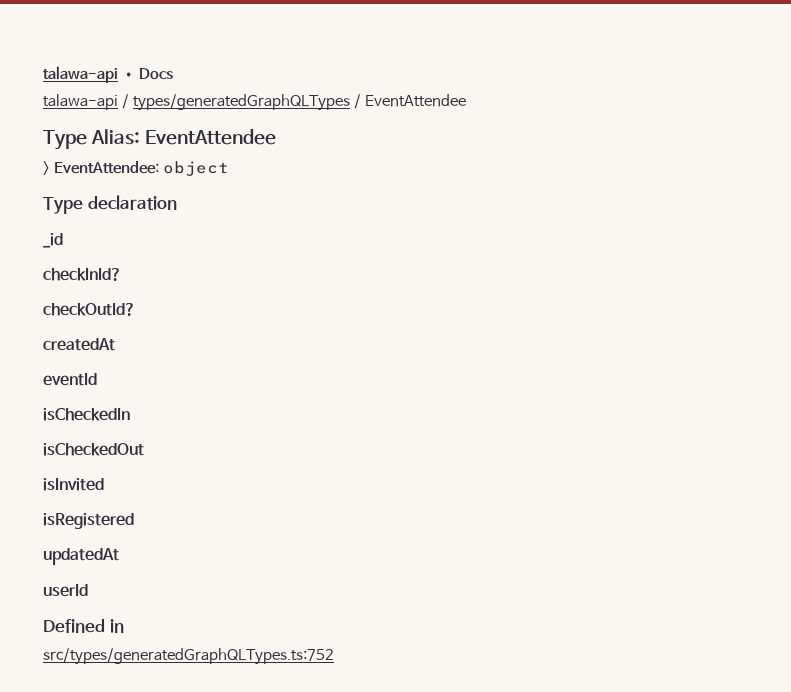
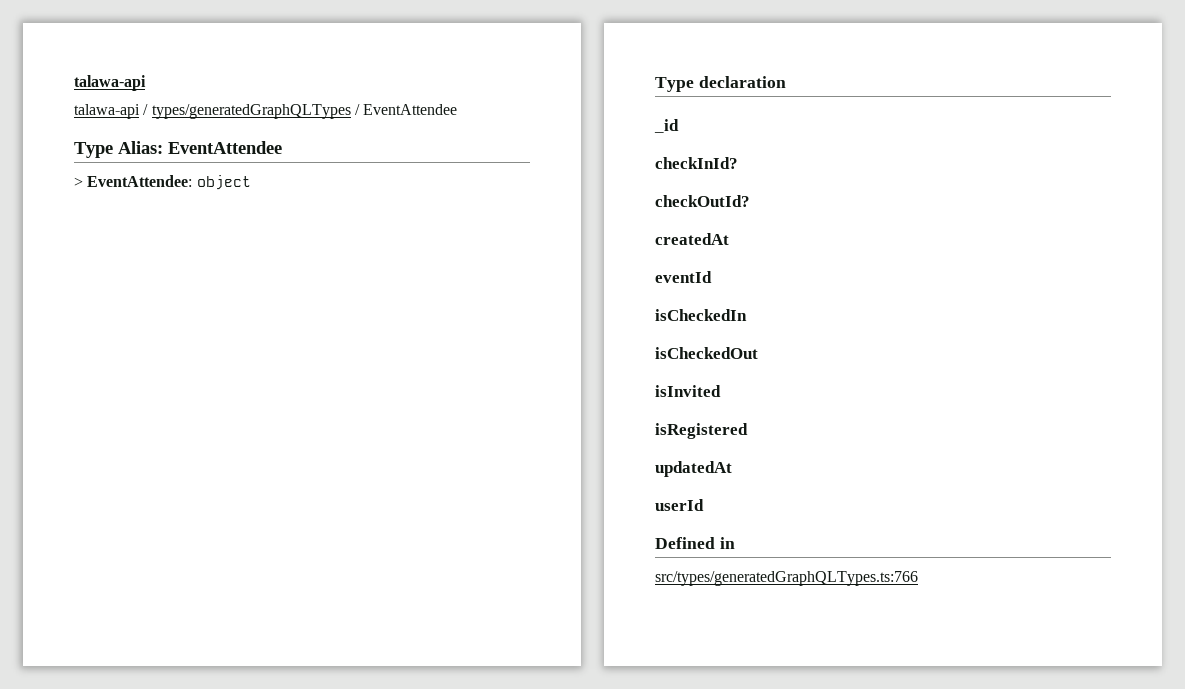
[43,66,173,83] talawa-api • Docs -> [74,75,146,91] talawa-api
[43,648,334,665] src/types/generatedGraphQLTypes.ts:752 -> [655,571,918,586] src/types/generatedGraphQLTypes.ts:766

